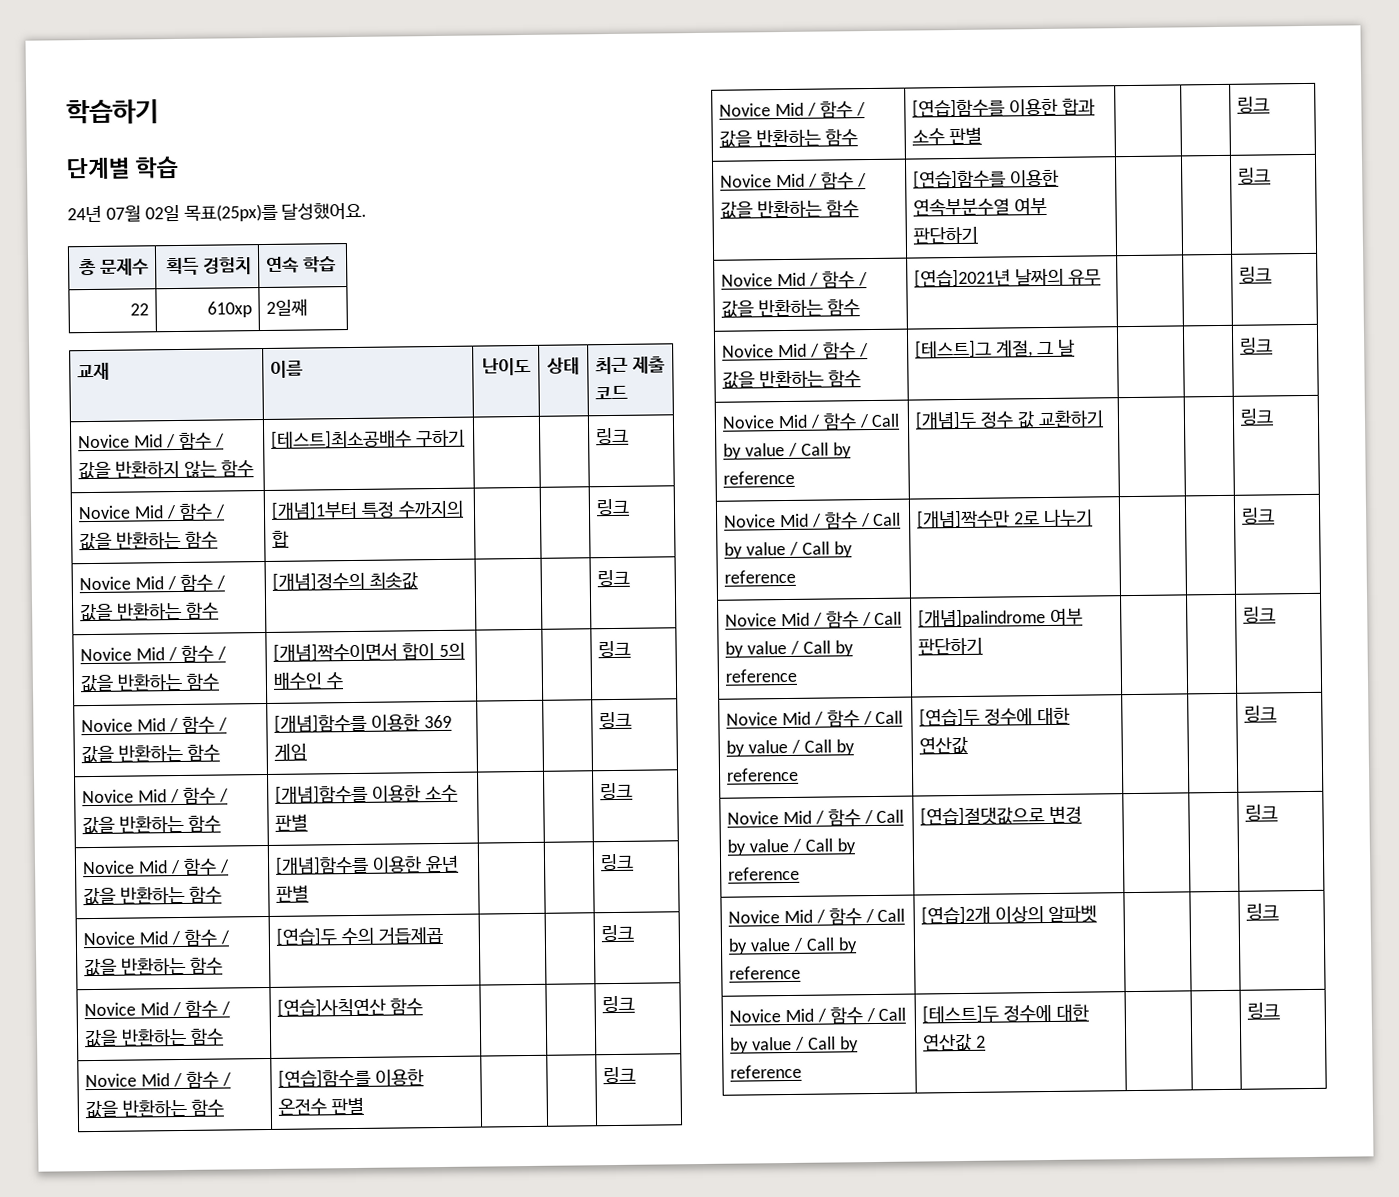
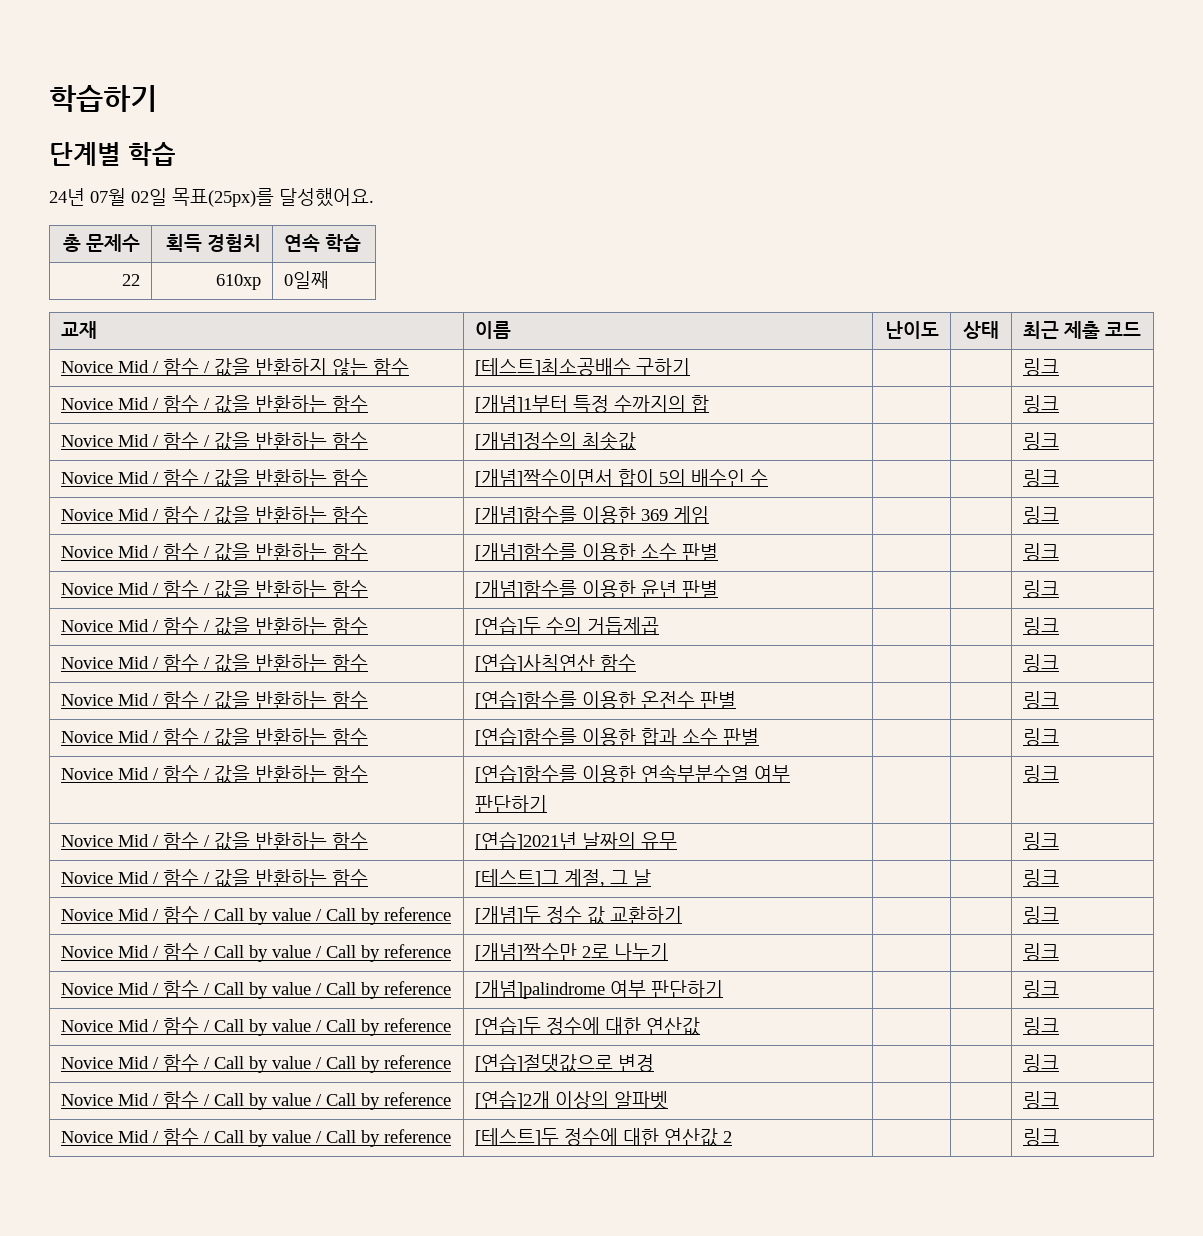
[266,298,309,316] 2일째 -> [283,271,329,289] 0일째

